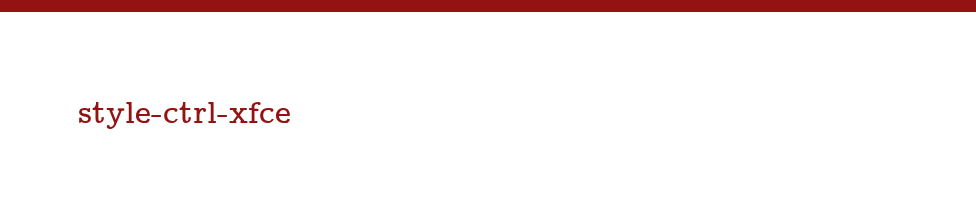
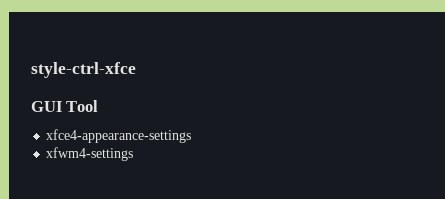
(291, 115) none -> [31,100,99,112] [46,129,192,143] [46,147,134,161] // GUI Tool // xfce4-appearance-settings // xfwm4-settings

